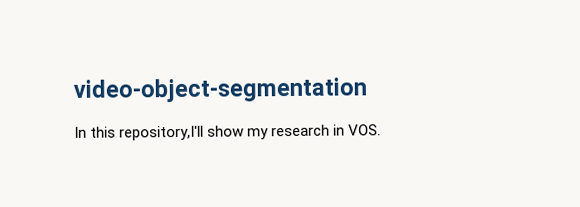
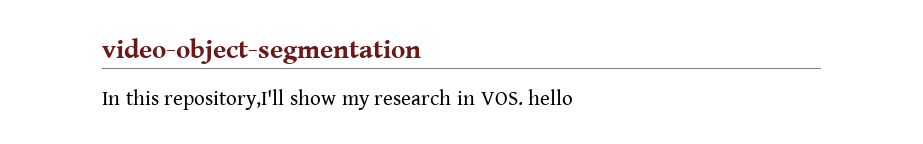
(382, 130) none -> [528,89,574,105] hello

